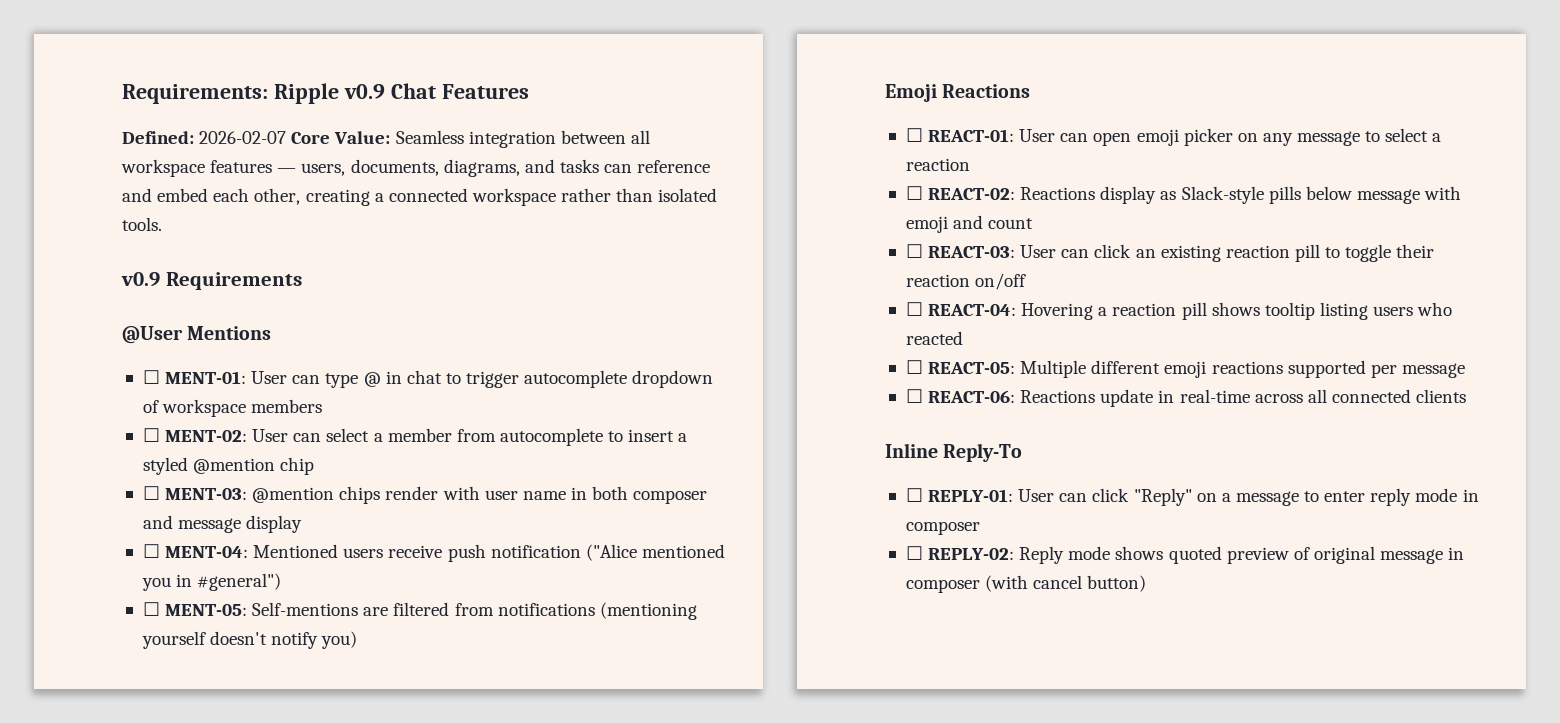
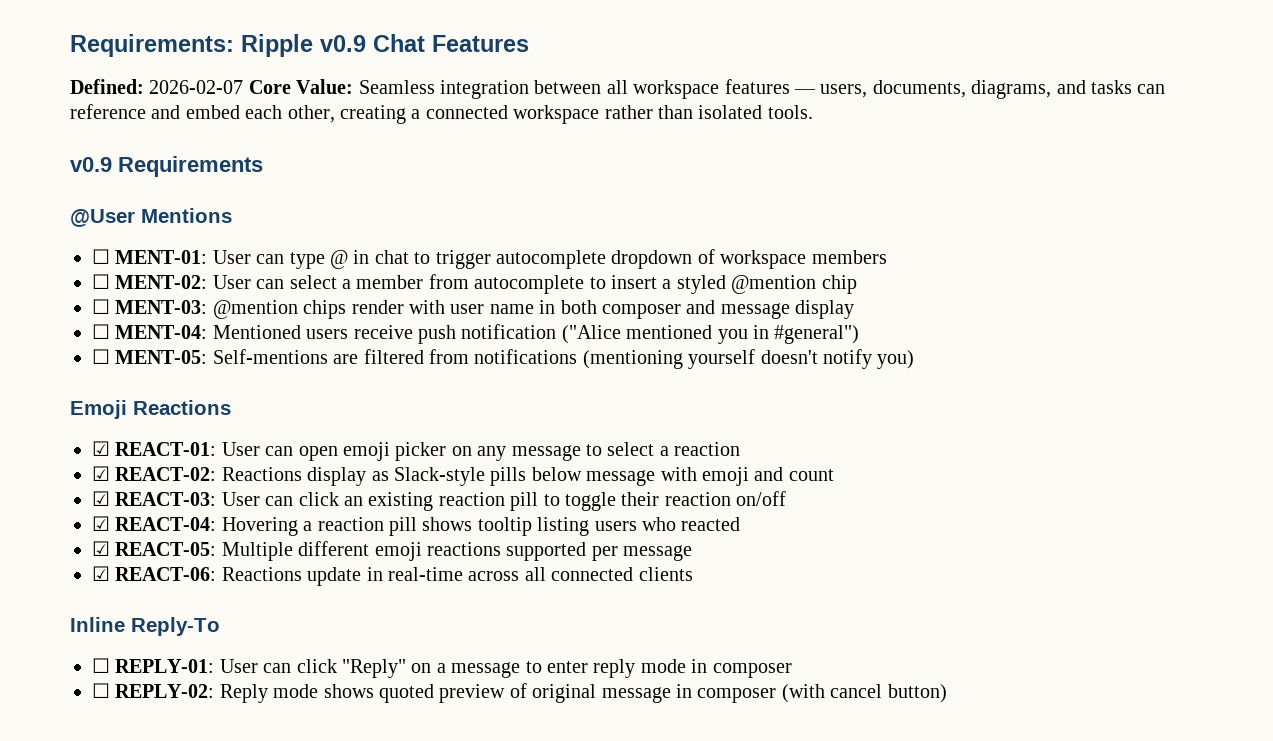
[905,128,923,142] ☐ -> [92,441,110,456] ☑
[905,186,923,200] ☐ -> [92,466,110,481] ☑
[905,244,923,258] ☐ -> [92,491,110,506] ☑
[905,302,923,316] ☐ -> [92,516,110,531] ☑
[905,360,923,374] ☐ -> [92,541,110,556] ☑
[905,389,923,403] ☐ -> [92,566,110,581] ☑

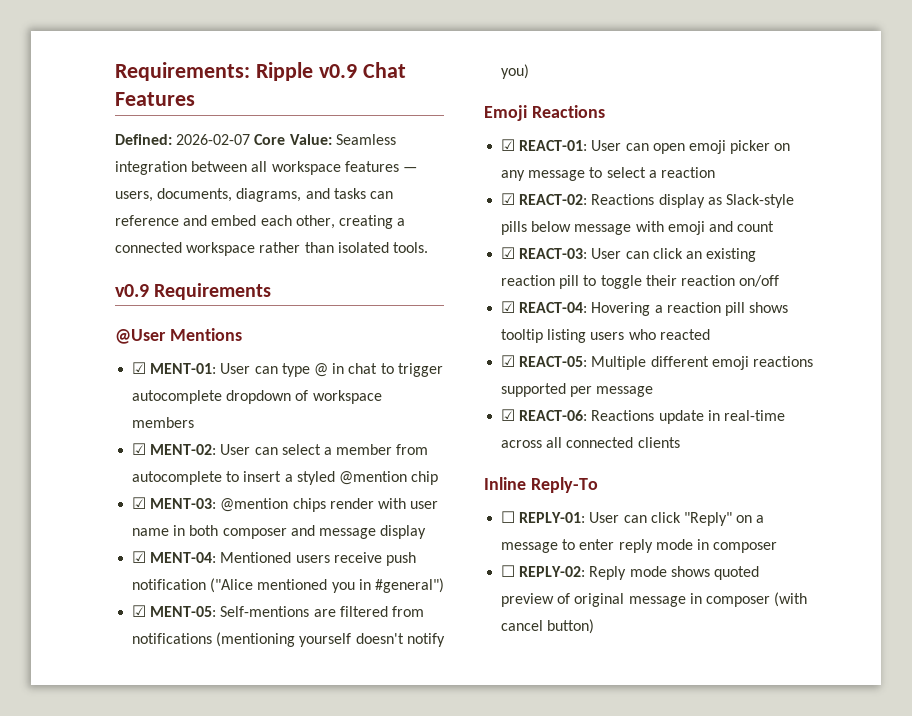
[92,249,110,264] ☐ -> [132,362,147,374] ☑
[92,274,110,289] ☐ -> [132,443,147,455] ☑
[92,299,110,314] ☐ -> [132,497,147,509] ☑
[92,324,110,339] ☐ -> [132,551,147,563] ☑
[92,349,110,364] ☐ -> [132,605,147,617] ☑

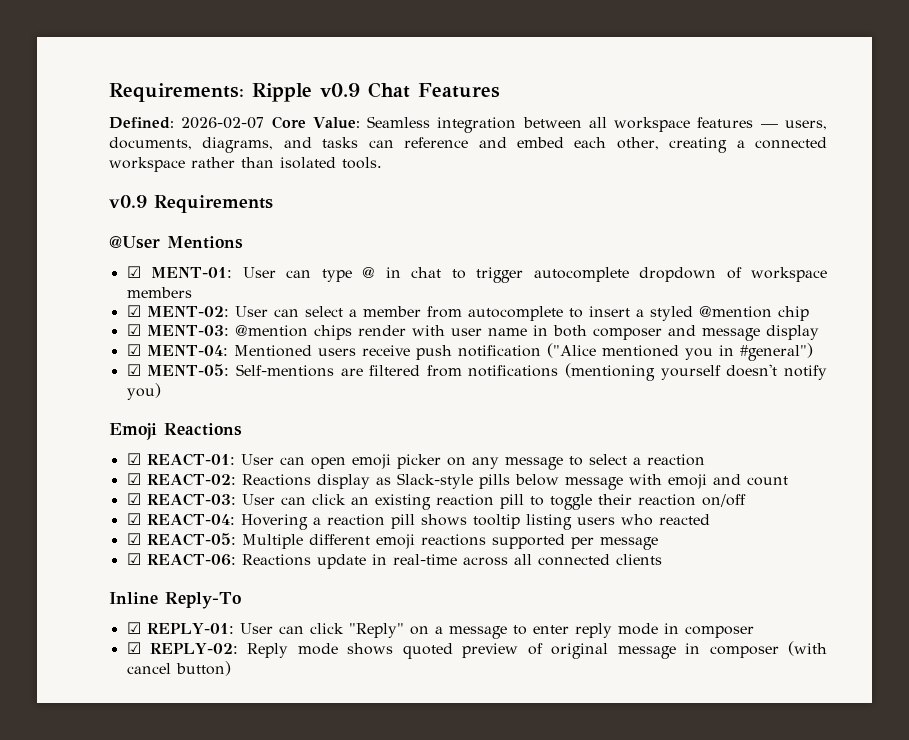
[501,511,516,523] ☐ -> [126,622,141,634] ☑
[501,565,516,577] ☐ -> [126,642,141,654] ☑

